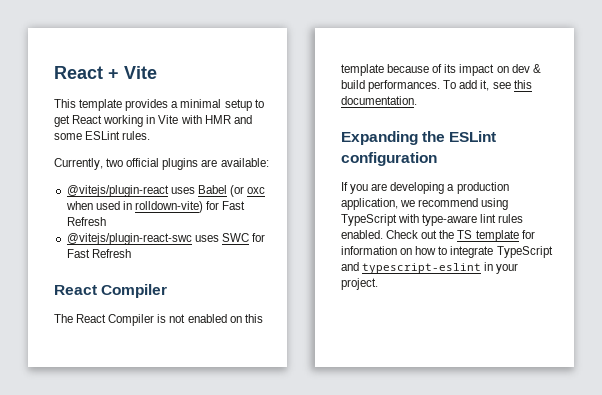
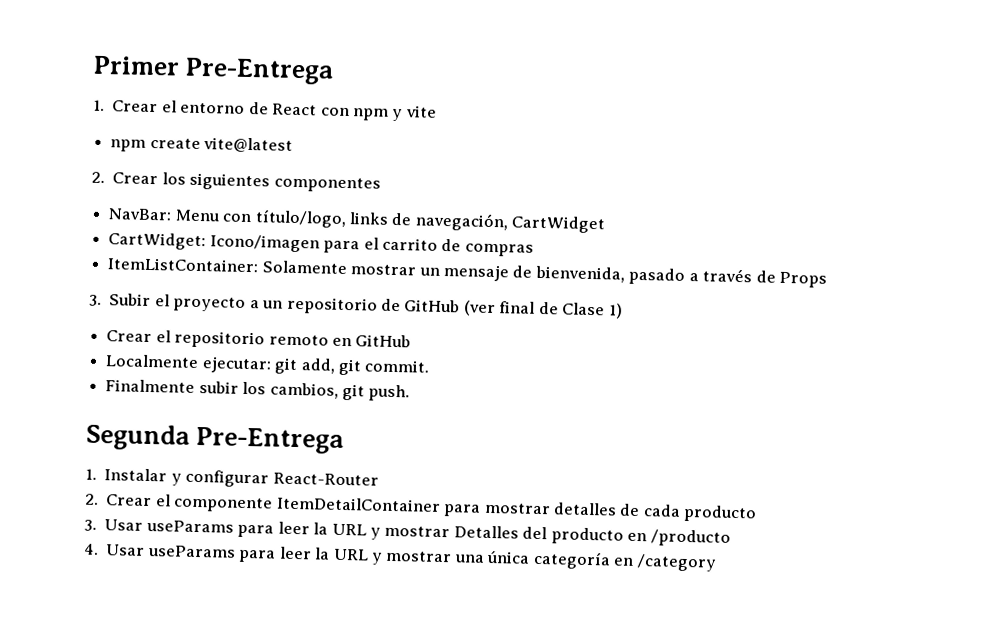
[54,66,157,79] [54,99,264,111] [54,115,252,127] [54,131,151,140] [54,158,269,170] [66,185,266,197] [65,201,246,213] [66,217,106,226] [66,233,265,245] [66,249,131,258] [54,284,168,298] [54,314,263,326] [341,64,541,76] [341,80,532,92] [341,96,417,105] [341,131,497,145] [341,152,437,166] [341,182,509,194] [341,198,509,210] [341,214,524,226] [341,230,535,242] [341,246,553,258] [341,262,519,274] [341,278,378,290] React + Vite // This template provides a minimal setup to get React working in Vite with HMR and some ESLint rules. // Currently, two official plugins are available: // @vitejs/plugin-react uses Babel (or oxc when used in rolldown-vite) for Fast Refresh // @vitejs/plugin-react-swc uses SWC for Fast Refresh // React Compiler // The React Compiler is not enabled on this template because of its impact on dev & build performances. To add it, see this documentation. // Expanding the ESLint configuration // If you are developing a production application, we recommend using TypeScript with type-aware lint rules enabled. Check out the TS template for information on how to integrate TypeScript and typescript-eslint in your project. -> [93,55,335,85] [93,99,437,122] [110,137,294,153] [91,171,381,193] [108,208,607,234] [108,232,534,257] [107,257,828,288] [89,293,623,319] [106,330,412,349] [105,354,431,376] [105,379,411,402] [86,423,345,454] [85,468,379,488] [85,493,758,523] [84,519,731,547] [84,543,717,572] Primer Pre-Entrega // 1. Crear el entorno de React con npm y vite // npm create vite@latest // 2. Crear los siguientes componentes // NavBar: Menu con título/logo, links de navegación, CartWidget // CartWidget: Icono/imagen para el carrito de compras // ItemListContainer: Solamente mostrar un mensaje de bienvenida, pasado a través de Props // 3. Subir el proyecto a un repositorio de GitHub (ver final de Clase 1) // Crear el repositorio remoto en GitHub // Localmente ejecutar: git add, git commit. // Finalmente subir los cambios, git push. // Segunda Pre-Entrega // 1. Instalar y configurar React-Router // 2. Crear el componente ItemDetailContainer para mostrar detalles de cada producto // 3. Usar useParams para leer la URL y mostrar Detalles del producto en /producto // 4. Usar useParams para leer la URL y mostrar una única categoría en /category

